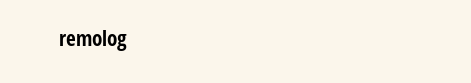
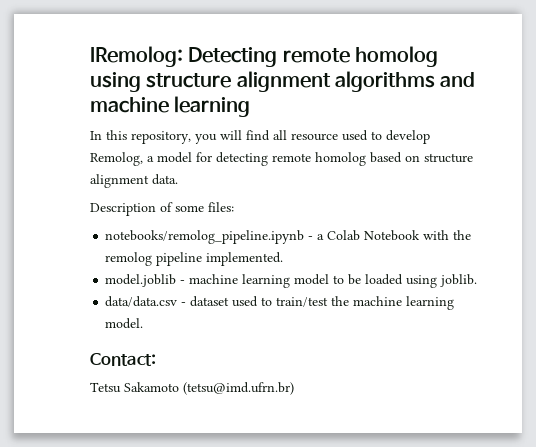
[59,30,127,51] remolog -> [90,46,438,67] [90,71,476,92] [90,96,251,117] [90,130,430,144] [90,152,473,166] [90,174,178,188] [90,202,234,216] [105,230,472,244] [105,252,284,266] [105,274,478,288] [105,296,455,310] [105,318,144,329] [90,353,156,366] [90,382,294,395] IRemolog: Detecting remote homolog using structure alignment algorithms and machine learning // In this repository, you will find all resource used to develop Remolog, a model for detecting remote homolog based on structure alignment data. // Description of some files: // notebooks/remolog_pipeline.ipynb - a Colab Notebook with the remolog pipeline implemented. // model.joblib - machine learning model to be loaded using joblib. // data/data.csv - dataset used to train/test the machine learning model. // Contact: // Tetsu Sakamoto (tetsu@imd.ufrn.br)

